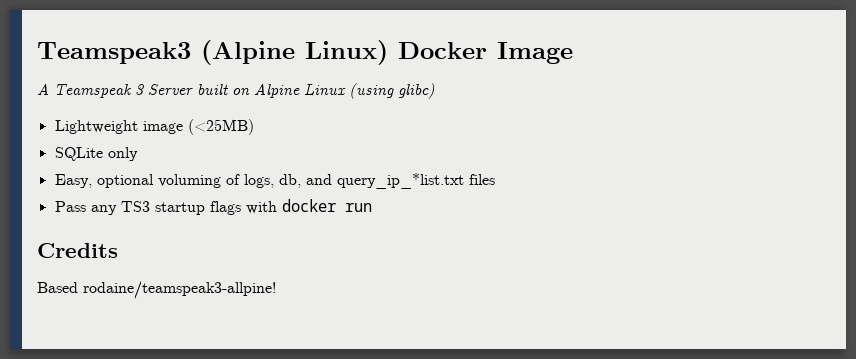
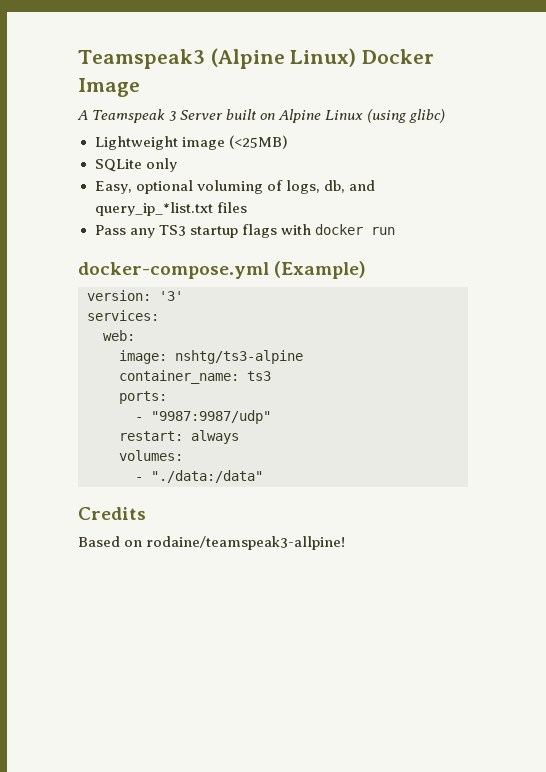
(372, 207) none -> [78,261,367,279] [87,290,183,301] [87,310,159,321] [103,330,135,341] [119,350,303,364] [119,370,271,384] [119,391,167,404] [135,410,271,424] [119,430,239,444] [119,450,183,461] [135,470,263,483] // docker-compose.yml (Example) // version: '3' // services: // web: // image: nshtg/ts3-alpine // container_name: ts3 // ports: // - "9987:9987/udp" // restart: always // volumes: // - "./data:/data"
(78, 287) none -> [124,540,143,547] on

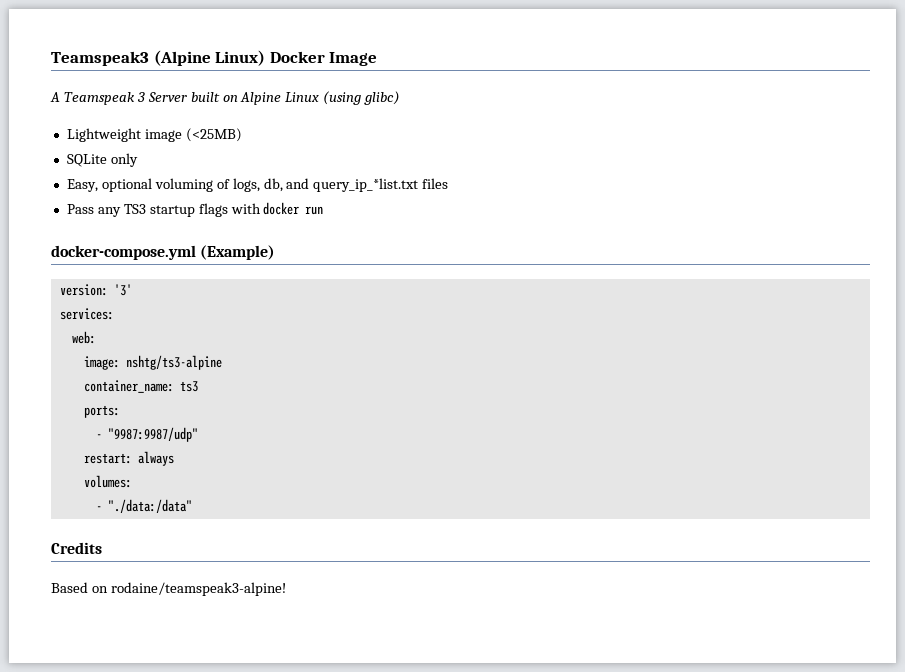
[146,536,346,550] rodaine/teamspeak3-allpine! -> [110,582,286,596] rodaine/teamspeak3-alpine!

